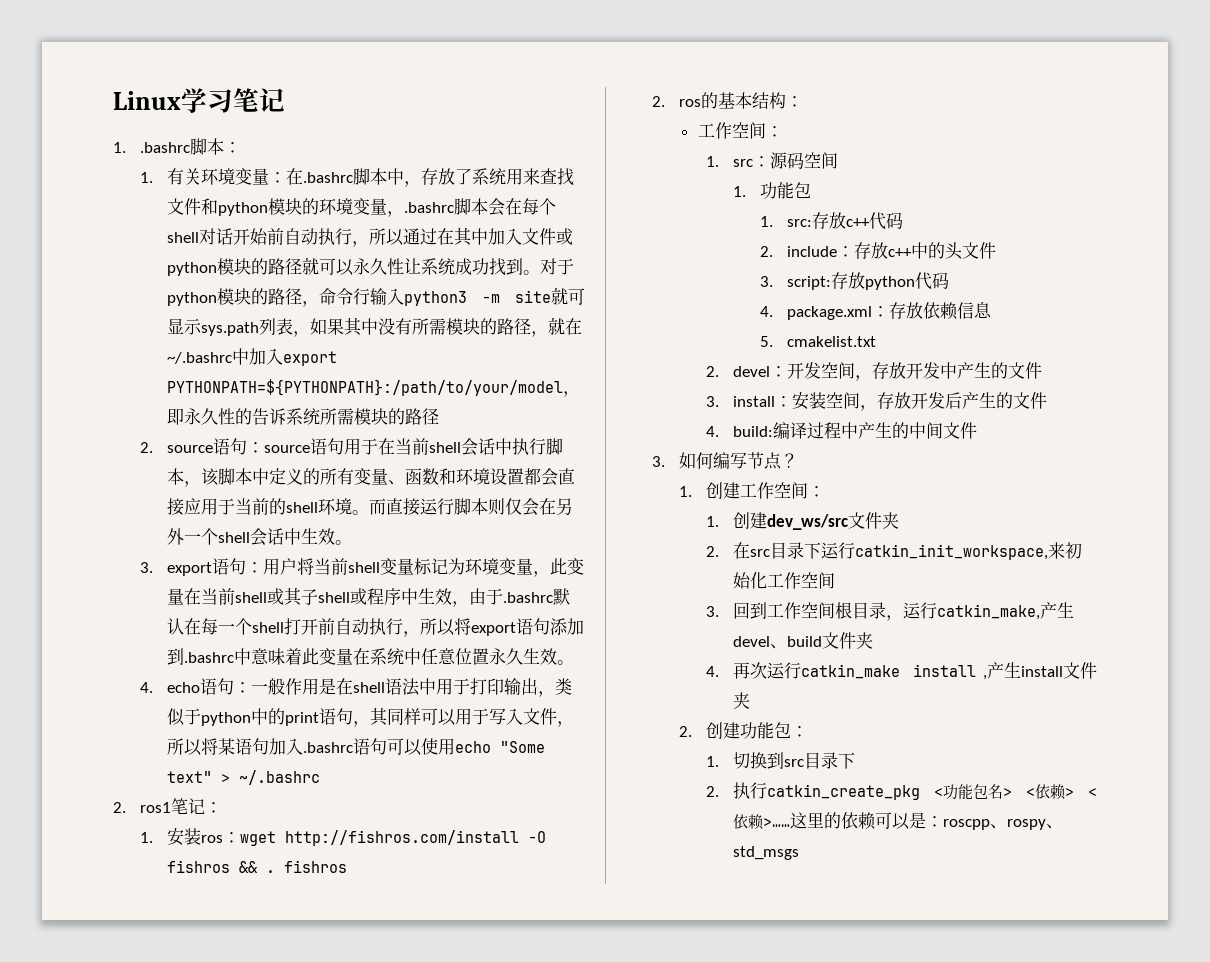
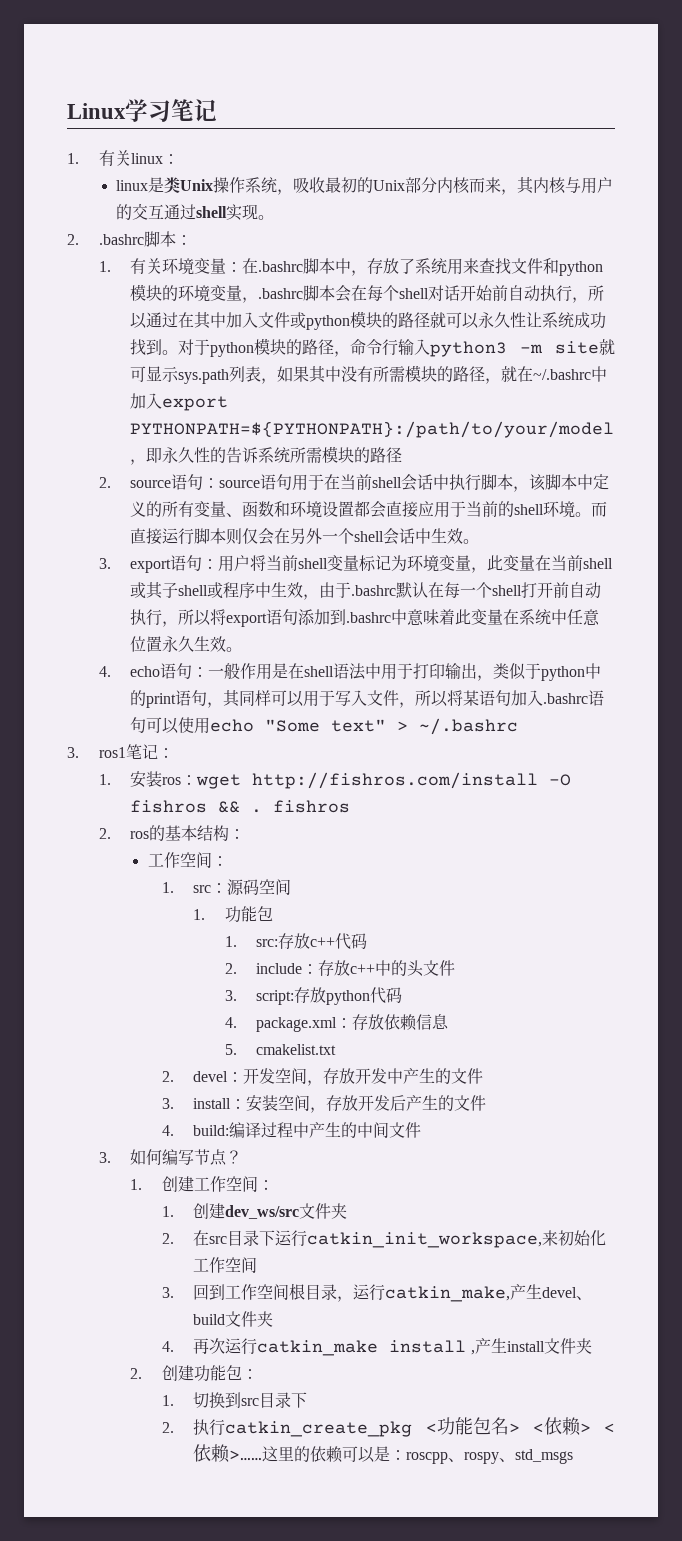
(126, 147) none -> [98,150,179,166] [116,177,614,195] [116,203,275,221] [67,234,79,245] 有关linux： // linux是类Unix操作系统，吸收最初的Unix部分内核而来，其内核与用户的交互通过shell实现。 // 2.
[113,802,126,813] 2. -> [67,747,79,758] 3.

